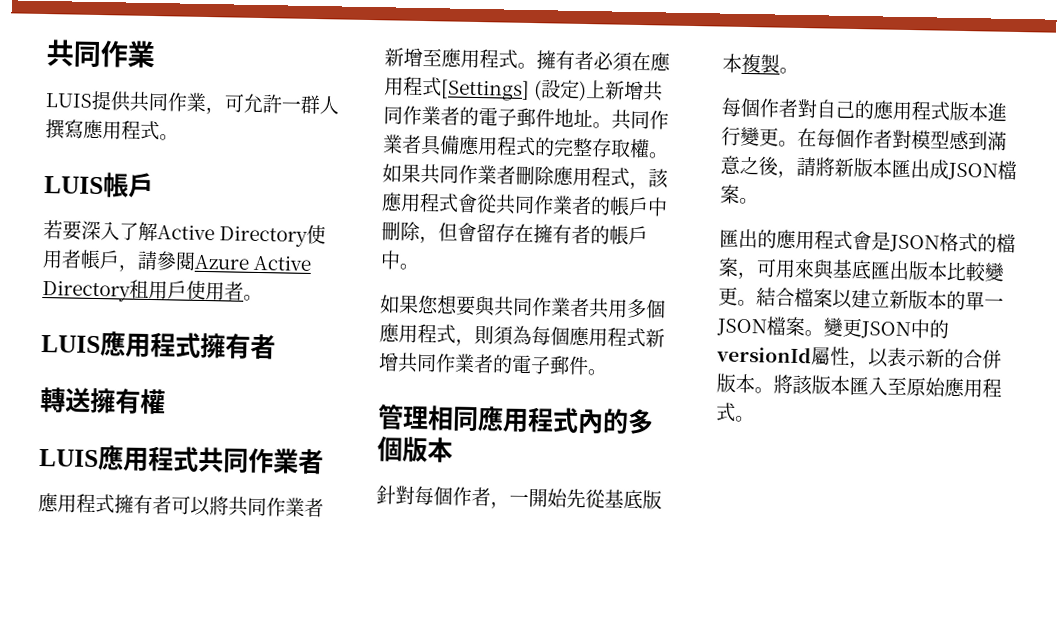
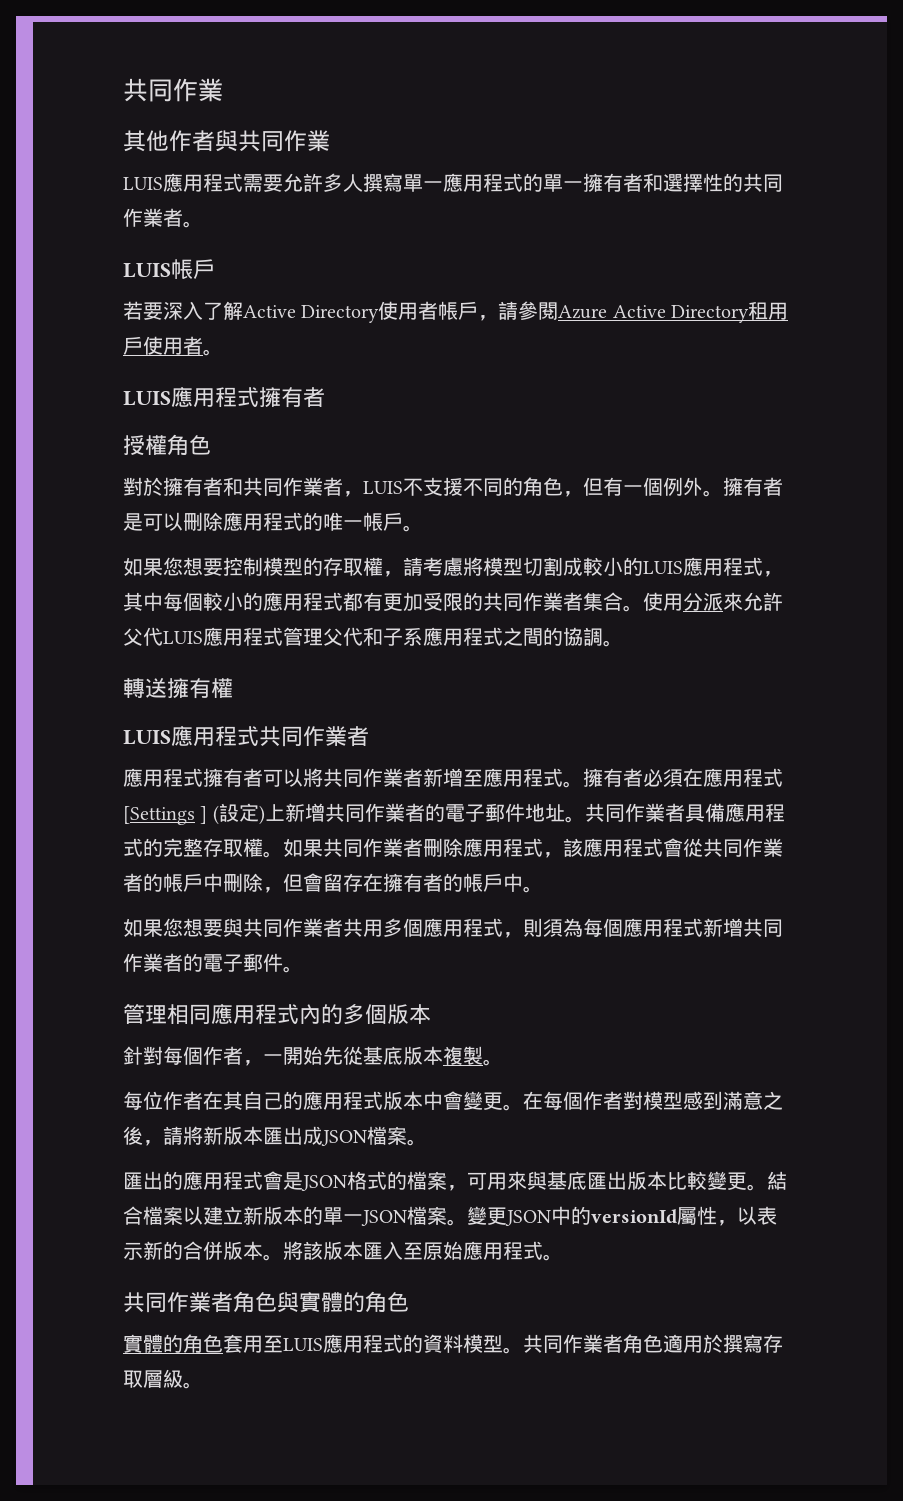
[46,39,155,69] [45,90,340,115] [45,119,160,141] 共同作業 // LUIS提供共同作業，可允許一群人撰寫應用程式 -> [123,78,223,102] [123,130,330,152] [123,173,783,192] [123,208,183,227] 共同作業 // 其他作者與共同作業 // LUIS應用程式需要允許多人撰寫單一應用程式的單一擁有者和選擇性的共同作業者
(276, 346) none -> [123,434,211,456] [123,477,783,497] [123,512,423,532] [123,557,783,577] [123,592,783,612] [123,627,623,647] // 授權角色 // 對於擁有者和共同作業者，LUIS不支援不同的角色，但有一個例外。擁有者是可以刪除應用程式的唯一帳戶。 // 如果您想要控制模型的存取權，請考慮將模型切割成較小的LUIS應用程式，其中每個較小的應用程式都有更加受限的共同作業者集合。使用分派來允許父代LUIS應用程式管理父代和子系應用程式之間的協調。
[440,79,530,101] [Settings] -> [123,806,208,825] [Settings ]
[740,97,818,119] 個作者對 -> [143,1091,243,1110] 位作者在其
[987,102,1007,122] [721,126,741,146] 進行 -> [423,1091,463,1110] 中會
(755, 419) none -> [123,1291,409,1313] [123,1334,783,1354] [123,1369,203,1389] // 共同作業者角色與實體的角色 // 實體的角色套用至LUIS應用程式的資料模型。共同作業者角色適用於撰寫存取層級。

